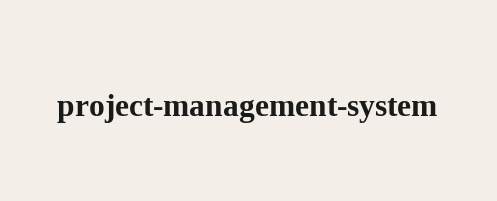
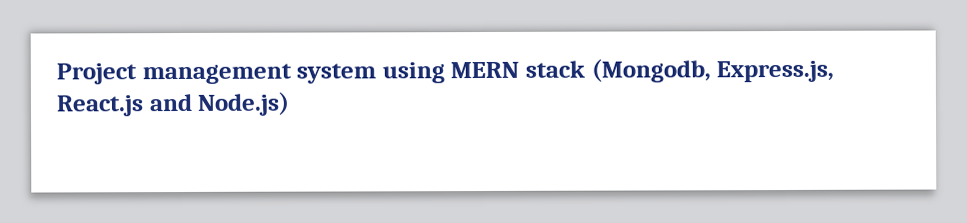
[57,94,437,123] project-management-system -> [56,58,835,85] [56,91,291,117] Project management system using MERN stack (Mongodb, Express.js, React.js and Node.js)

